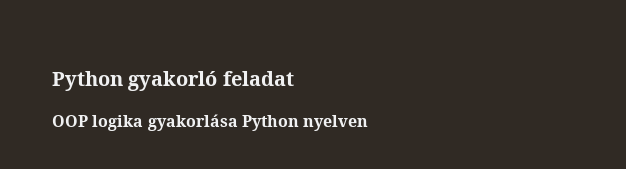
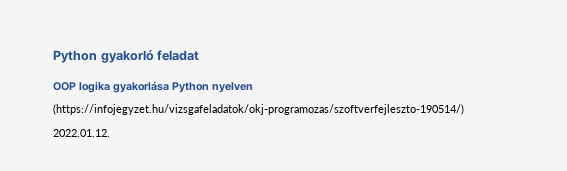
(369, 123) none -> [53,104,464,115] [53,129,110,137] // (https://infojegyzet.hu/vizsgafeladatok/okj-programozas/szoftverfejleszto-190514/) // 2022.01.12.

